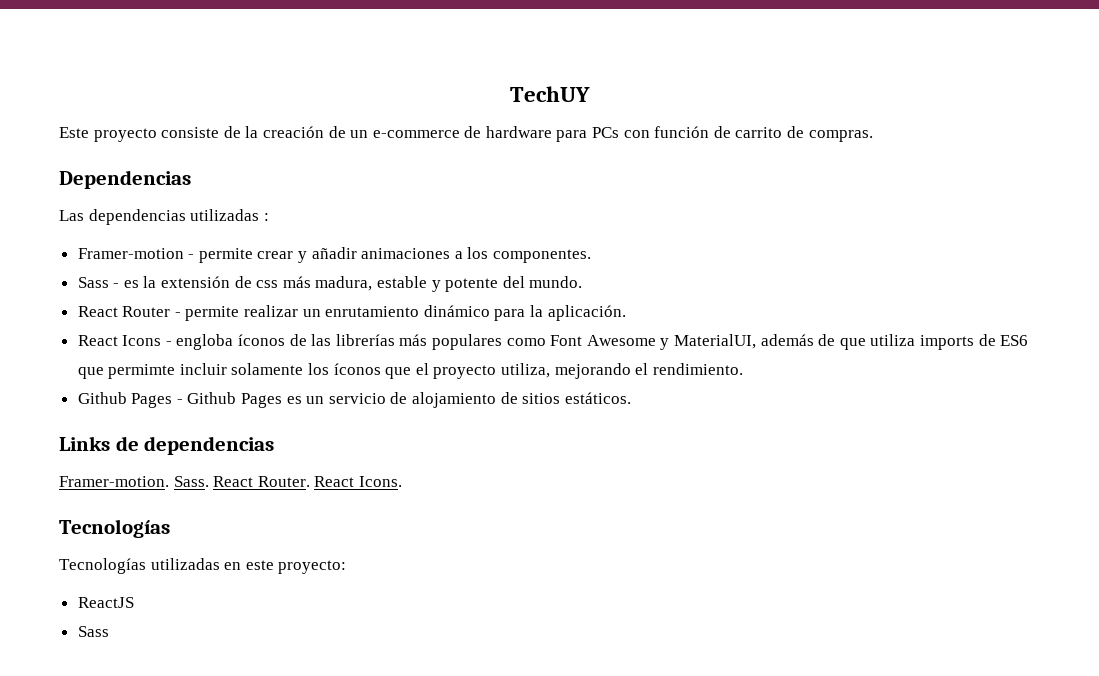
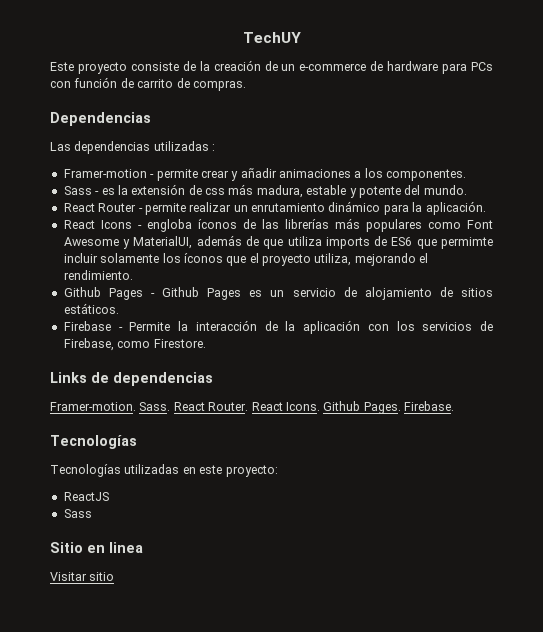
(631, 398) none -> [63,320,493,334] [63,338,206,351] // Firebase - Permite la interacción de la aplicación con los servicios de Firebase, como Firestore.
(402, 481) none -> [323,401,454,414] Github Pages. Firebase.
(109, 631) none -> [50,542,143,553] [50,572,115,581] // Sitio en linea // Visitar sitio

